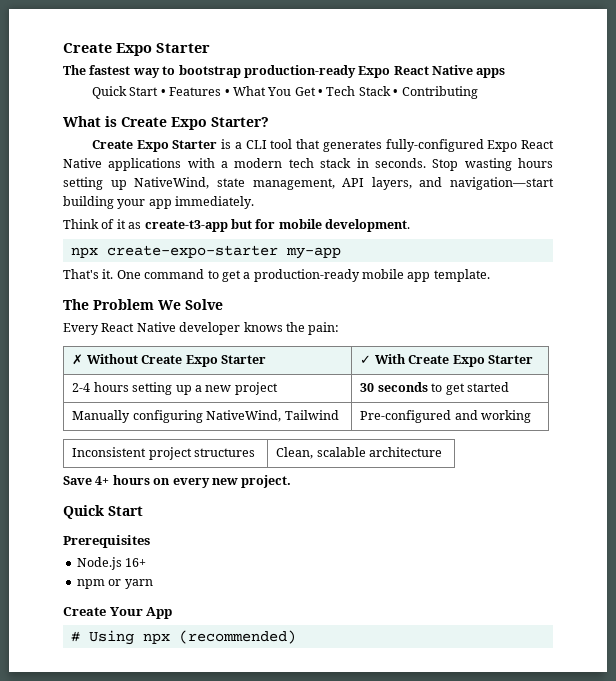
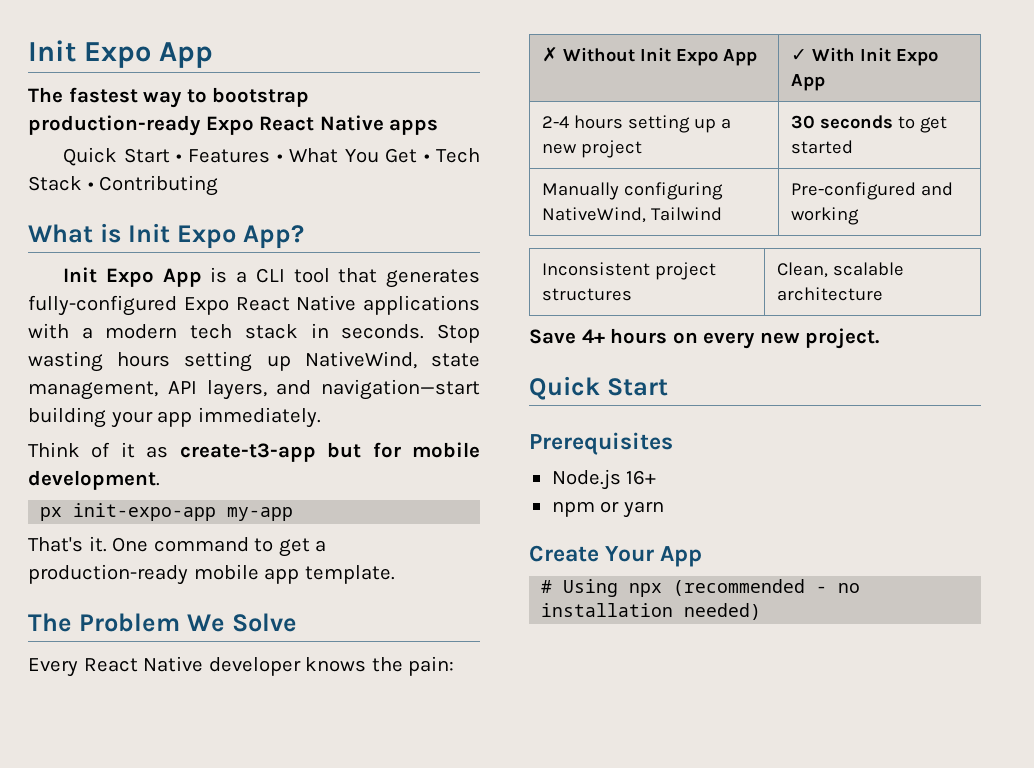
[63,43,210,56] Create Expo Starter -> [28,40,213,68] Init Expo App
[121,117,269,130] [92,140,218,152] Create Expo Starter? // Create Expo Starter -> [127,223,304,249] [63,267,202,287] Init Expo App? // Init Expo App
[70,245,278,258] npx create-expo-starter -> [40,503,217,521] px init-expo-app
[141,355,266,367] Create Expo Starter -> [639,47,757,66] Init Expo App
[408,355,533,367] Create Expo Starter -> [859,47,938,66] [790,74,825,91] Init Expo App
[178,630,296,644] (recommended) -> [673,579,861,596] [541,603,762,620] (recommended - no installation needed)

